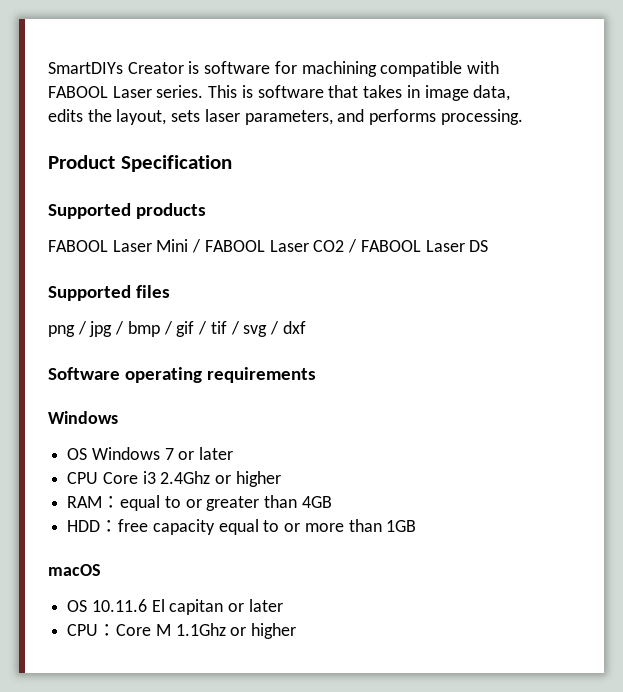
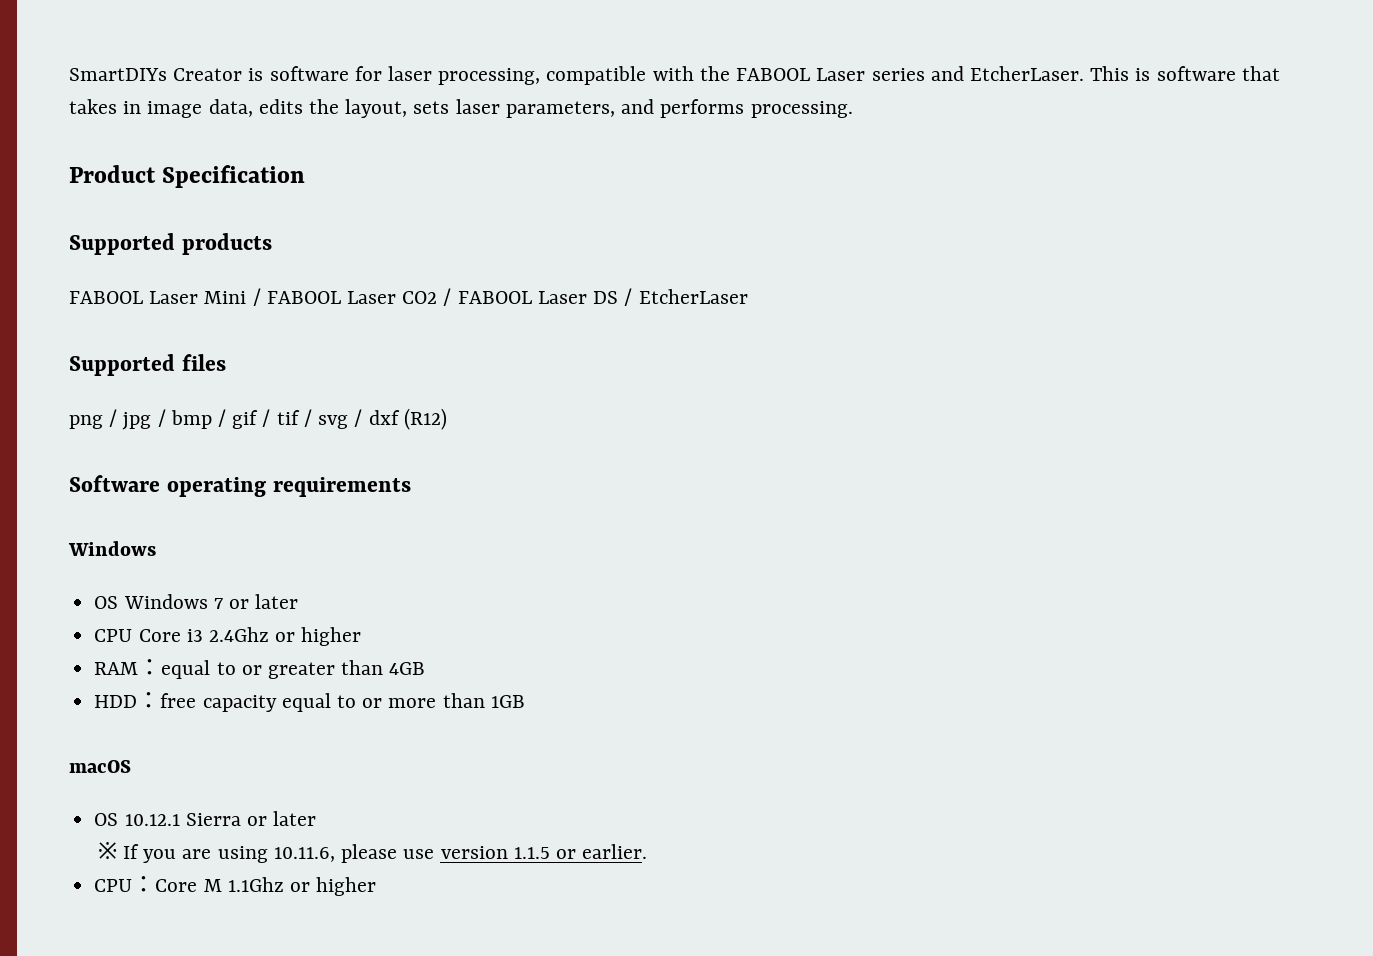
[301,61,377,77] machining -> [388,66,541,85] laser processing,
[48,85,204,98] FABOOL Laser series. -> [699,66,1084,81] the FABOOL Laser series and EtcherLaser.
(489, 246) none -> [624,288,748,306] / EtcherLaser
(306, 327) none -> [403,408,447,430] (R12)
[91,599,283,615] 10.11.6 El capitan or later -> [124,811,317,826] [97,842,648,863] 10.12.1 Sierra or later // ※ If you are using 10.11.6, please use version 1.1.5 or earlier.

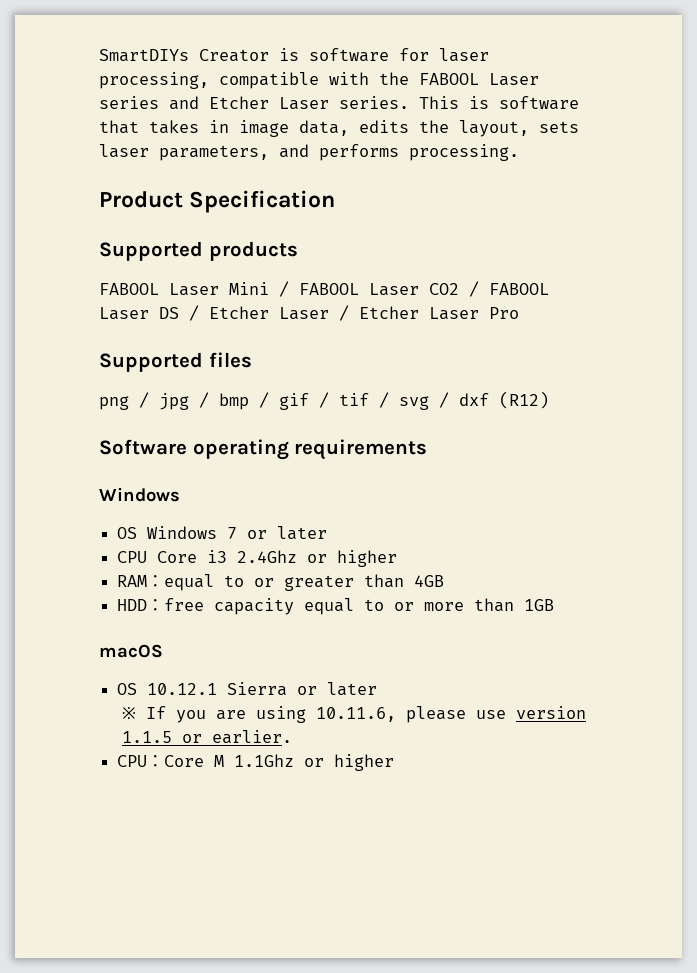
[969,66,1084,81] EtcherLaser. -> [209,96,409,110] Etcher Laser series.
[638,289,748,304] EtcherLaser -> [209,305,519,321] Etcher Laser / Etcher Laser Pro

